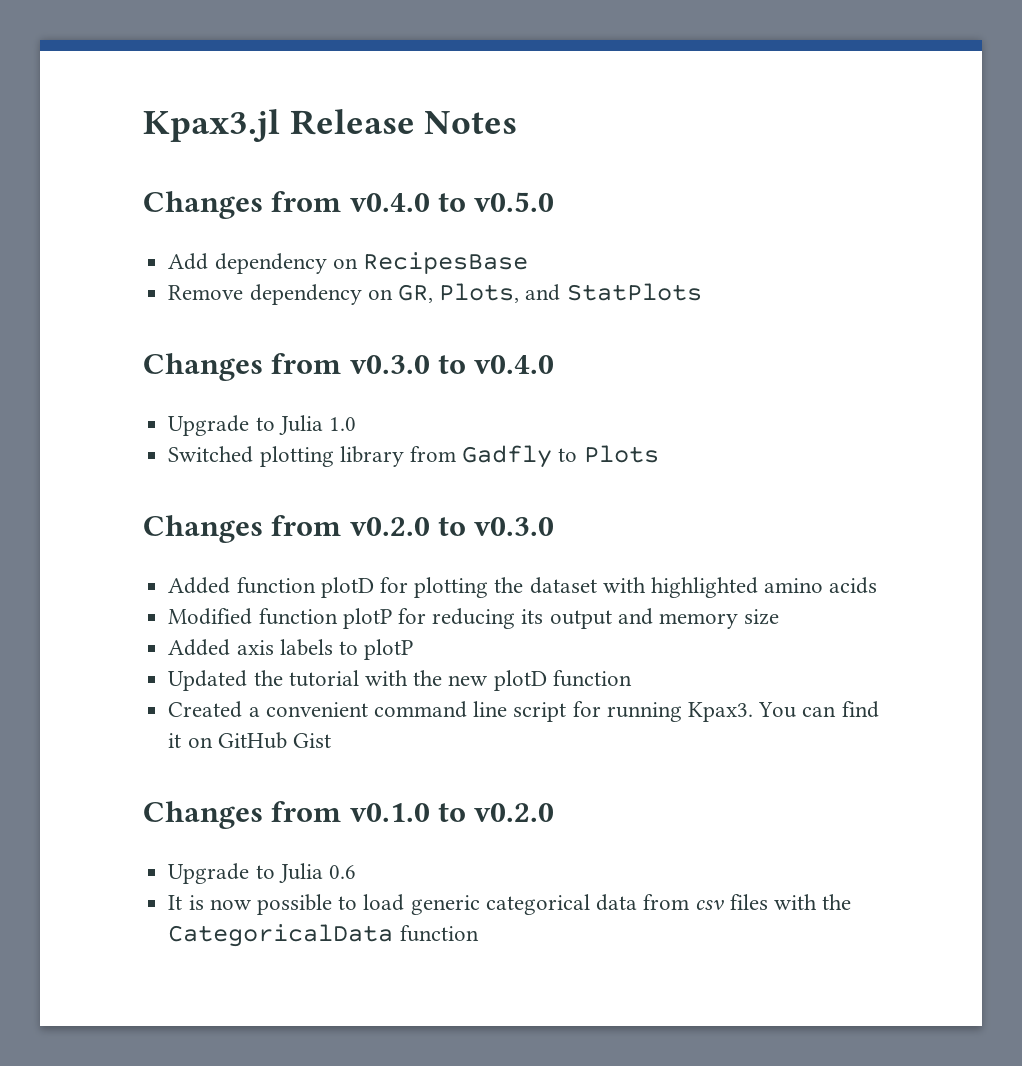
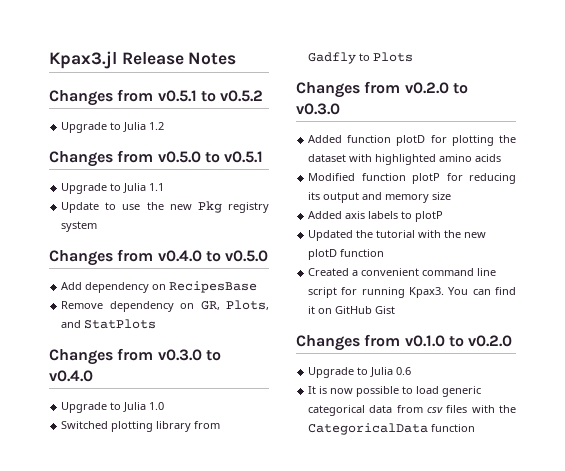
(518, 122) none -> [49,89,264,106] [61,122,165,133] [49,150,264,167] [61,183,165,194] [61,201,269,213] [61,221,98,232] // Changes from v0.5.1 to v0.5.2 // Upgrade to Julia 1.2 // Changes from v0.5.0 to v0.5.1 // Upgrade to Julia 1.1 // Update to use the new Pkg registry system

